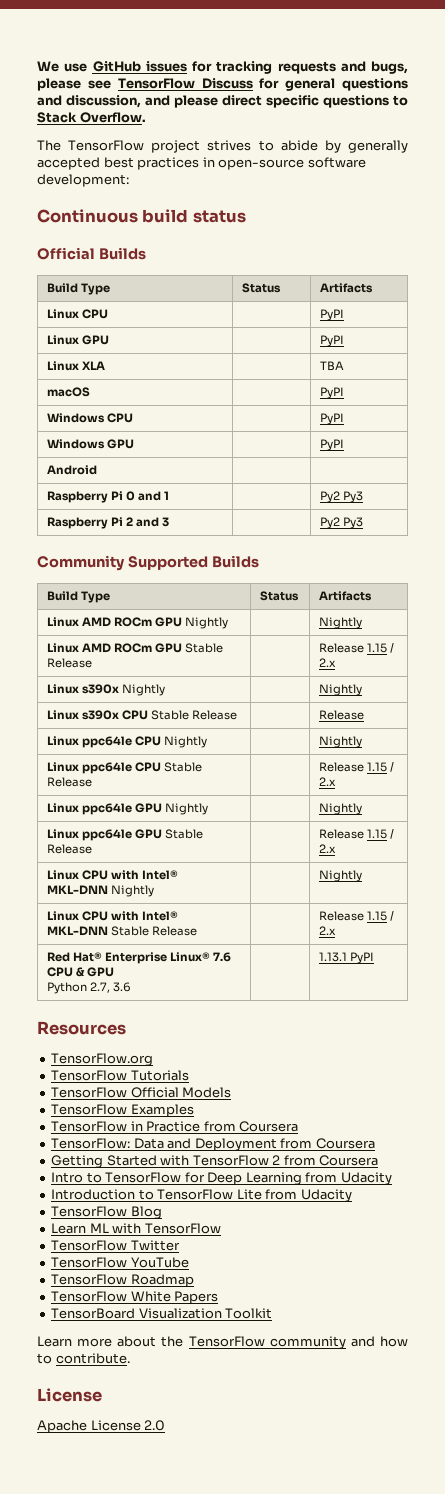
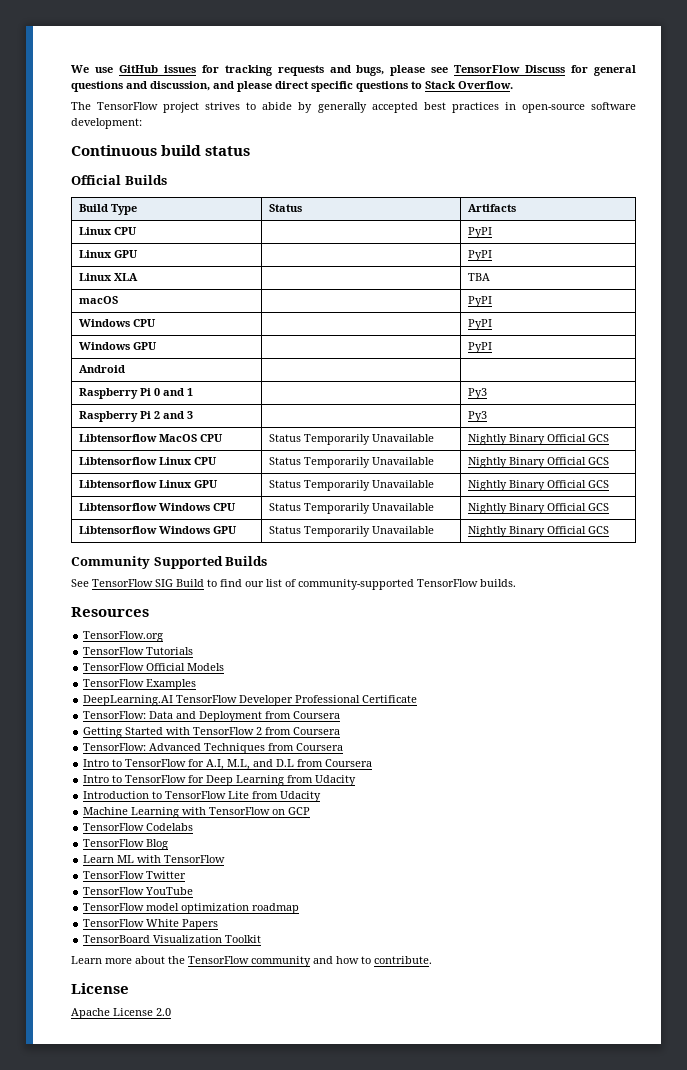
[319,491,340,503] Py2 -> (194, 392) none
[319,517,363,529] [37,555,259,571] [46,591,110,603] [259,591,299,601] [318,591,372,601] [46,617,229,629] [318,617,362,629] [46,643,224,653] [46,658,92,668] [318,643,394,653] [318,658,336,667] [46,684,165,696] [318,684,362,696] [46,710,238,720] [318,710,364,720] [46,736,208,748] [318,736,362,748] [46,762,203,774] [46,777,92,787] [318,762,394,772] [318,777,336,786] [46,803,209,815] [318,803,362,815] [46,829,204,841] [46,844,92,854] [318,829,394,839] [318,844,336,853] [46,870,179,880] [46,885,154,897] [318,870,362,882] [46,911,179,921] [46,926,197,936] [318,911,394,921] [318,926,336,935] [46,952,232,964] [46,967,114,977] [46,982,131,994] [318,952,374,964] Py2 Py3 // Community Supported Builds // Build Type | Status | Artifacts // Linux AMD ROCm GPU Nightly | | Nightly // Linux AMD ROCm GPU Stable Release | | Release 1.15 / 2.x // Linux s390x Nightly | | Nightly // Linux s390x CPU Stable Release | | Release // Linux ppc64le CPU Nightly | | Nightly // Linux ppc64le CPU Stable Release | | Release 1.15 / 2.x // Linux ppc64le GPU Nightly | | Nightly // Linux ppc64le GPU Stable Release | | Release 1.15 / 2.x // Linux CPU with Intel® MKL-DNN Nightly | | Nightly // Linux CPU with Intel® MKL-DNN Stable Release | | Release 1.15 / 2.x // Red Hat® Enterprise Linux® 7.6 CPU & GPU // Python 2.7, 3.6 | | 1.13.1 PyPI -> [468,411,488,422] [79,434,224,442] [269,434,435,445] [468,434,610,445] [79,457,218,465] [269,457,435,468] [468,457,610,468] [79,480,219,488] [269,480,435,491] [468,480,610,491] [79,503,237,511] [269,503,435,514] [468,503,610,514] [79,526,238,534] [269,526,435,537] [468,526,610,537] [71,556,268,569] [71,579,516,590] Py3 // Libtensorflow MacOS CPU | Status Temporarily Unavailable | Nightly Binary Official GCS // Libtensorflow Linux CPU | Status Temporarily Unavailable | Nightly Binary Official GCS // Libtensorflow Linux GPU | Status Temporarily Unavailable | Nightly Binary Official GCS // Libtensorflow Windows CPU | Status Temporarily Unavailable | Nightly Binary Official GCS // Libtensorflow Windows GPU | Status Temporarily Unavailable | Nightly Binary Official GCS // Community Supported Builds // See TensorFlow SIG Build to find our list of community-supported TensorFlow builds.
[51,1121,299,1132] TensorFlow in Practice from Coursera -> [83,695,418,706] DeepLearning.AI TensorFlow Developer Professional Certificate
(379, 1160) none -> [83,743,344,754] [83,759,373,770] // TensorFlow: Advanced Techniques from Coursera // Intro to TensorFlow for A.I, M.L, and D.L from Coursera
(352, 1195) none -> [83,807,311,818] [83,823,194,831] // Machine Learning with TensorFlow on GCP // TensorFlow Codelabs
[130,1274,194,1287] Roadmap -> [146,903,300,914] model optimization roadmap

